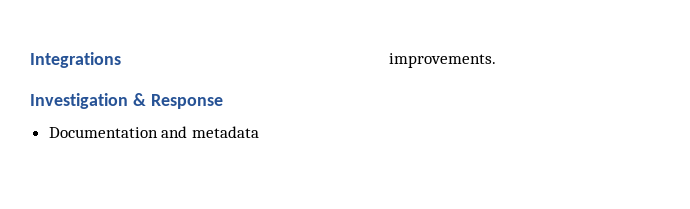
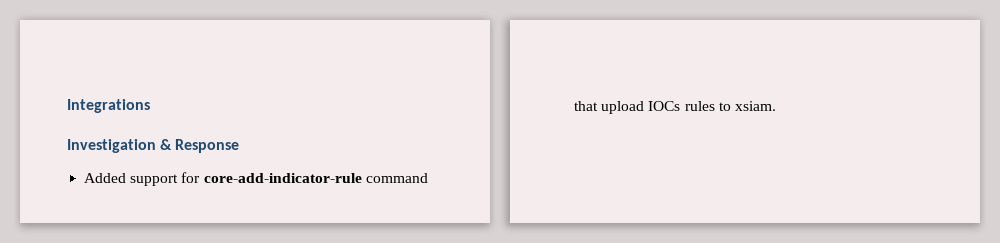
[48,126,259,138] [388,53,496,68] Documentation and metadata improvements. -> [84,172,428,186] [574,101,776,114] Added support for core-add-indicator-rule command that upload IOCs rules to xsiam.

